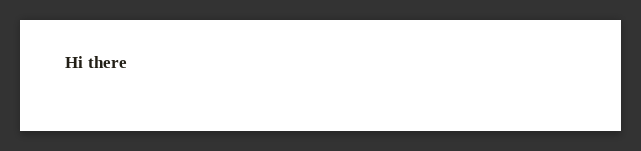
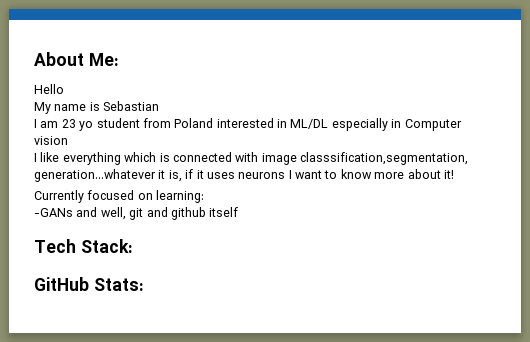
[65,56,127,68] Hi there -> [34,52,119,66] [34,84,64,94] [34,101,160,114] [34,118,462,131] [34,136,68,145] [34,152,468,165] [34,169,454,182] [34,190,205,203] [34,207,239,220] [34,239,133,253] [34,277,144,291] About Me: // Hello // My name is Sebastian // I am 23 yo student from Poland interested in ML/DL especially in Computer vision // I like everything which is connected with image classsification,segmentation, generation...whatever it is, if it uses neurons I want to know more about it! // Currently focused on learning: // -GANs and well, git and github itself // Tech Stack: // GitHub Stats:

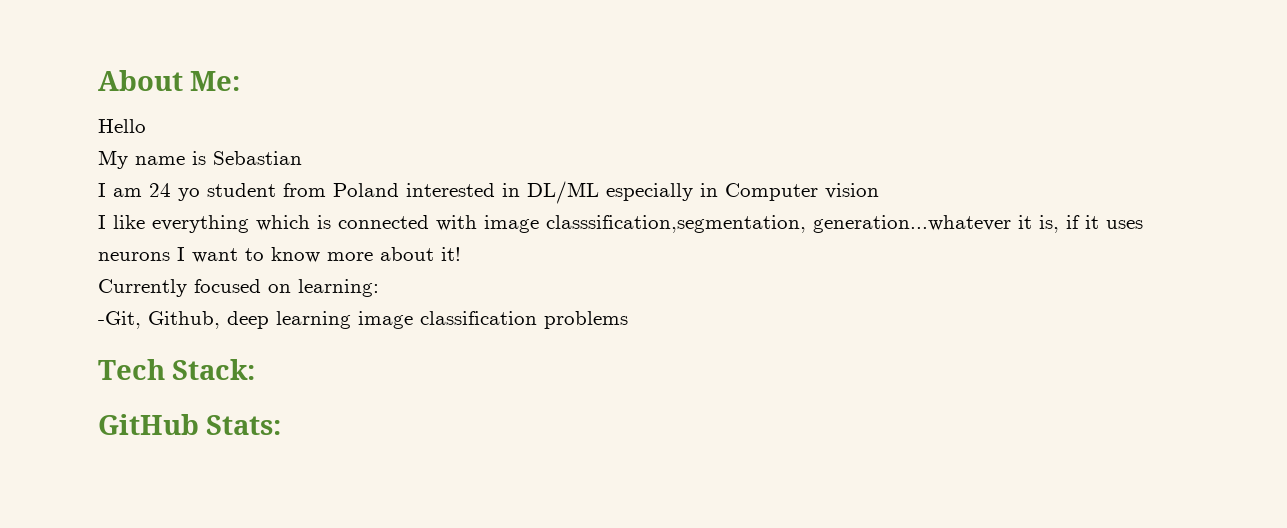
[61,119,76,128] 23 -> [149,183,171,197] 24
[290,119,329,129] ML/DL -> [527,181,599,204] DL/ML
[34,207,239,220] -GANs and well, git and github itself -> [98,311,628,329] -Git, Github, deep learning image classification problems

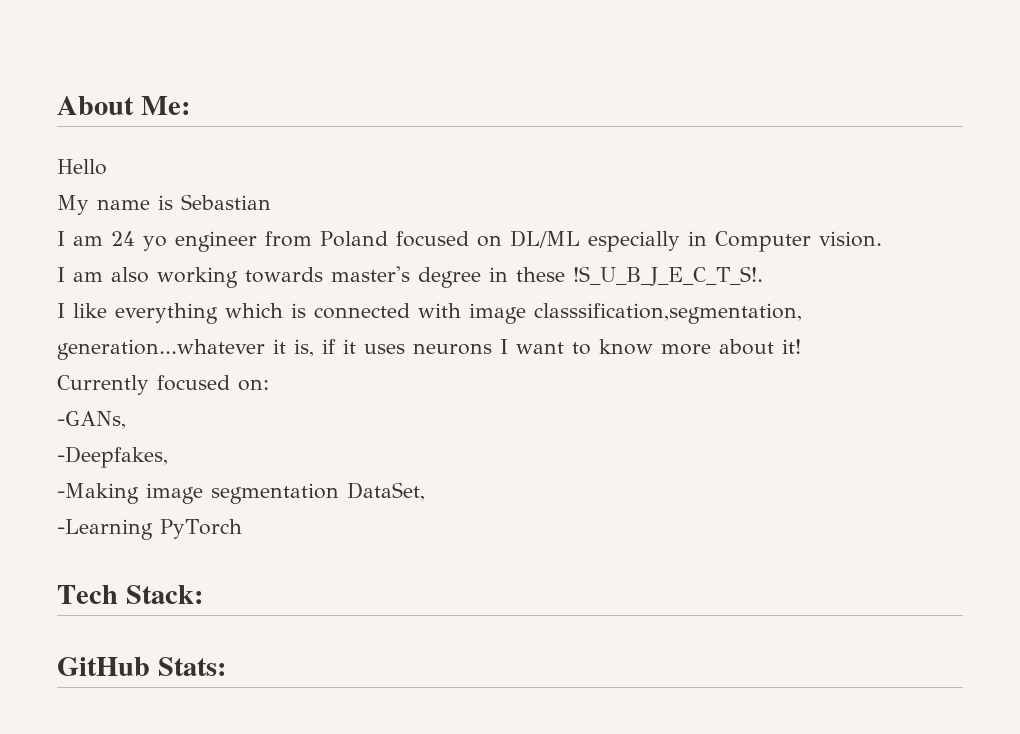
[207,183,276,197] student -> [175,231,257,252] engineer
[406,183,520,197] interested in -> [395,231,502,247] focused on
[825,183,879,199] vision -> [818,231,882,247] [57,266,763,288] vision. // I am also working towards master's degree in these !S_U_B_J_E_C_T_S!.
[268,279,379,297] [98,311,628,329] on learning: // -Git, Github, deep learning image classification problems -> [238,379,269,391] [57,411,126,429] [57,446,168,468] [57,482,425,504] [57,519,242,540] on: // -GANs, // -Deepfakes, // -Making image segmentation DataSet, // -Learning PyTorch

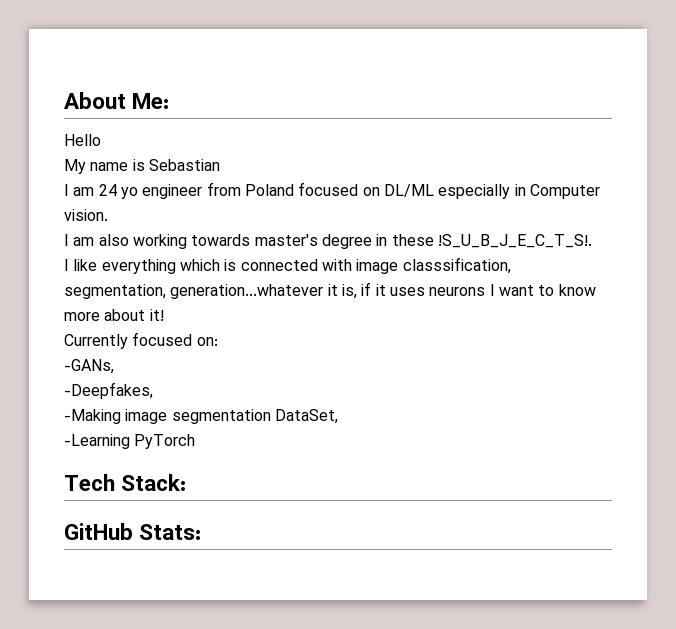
[534,303,802,324] classsification,segmentation, -> [402,257,511,274] [64,284,166,299] classsification, segmentation,

